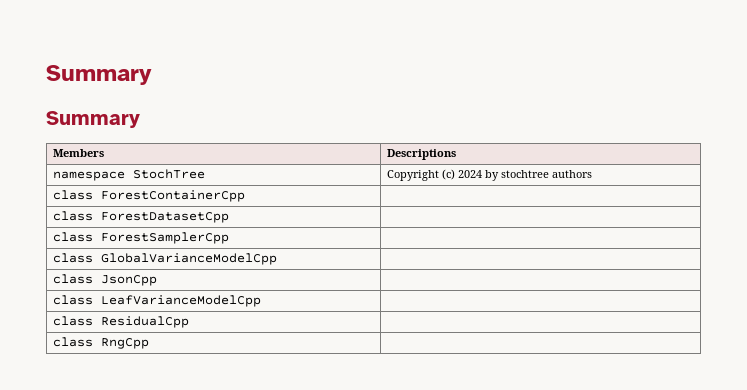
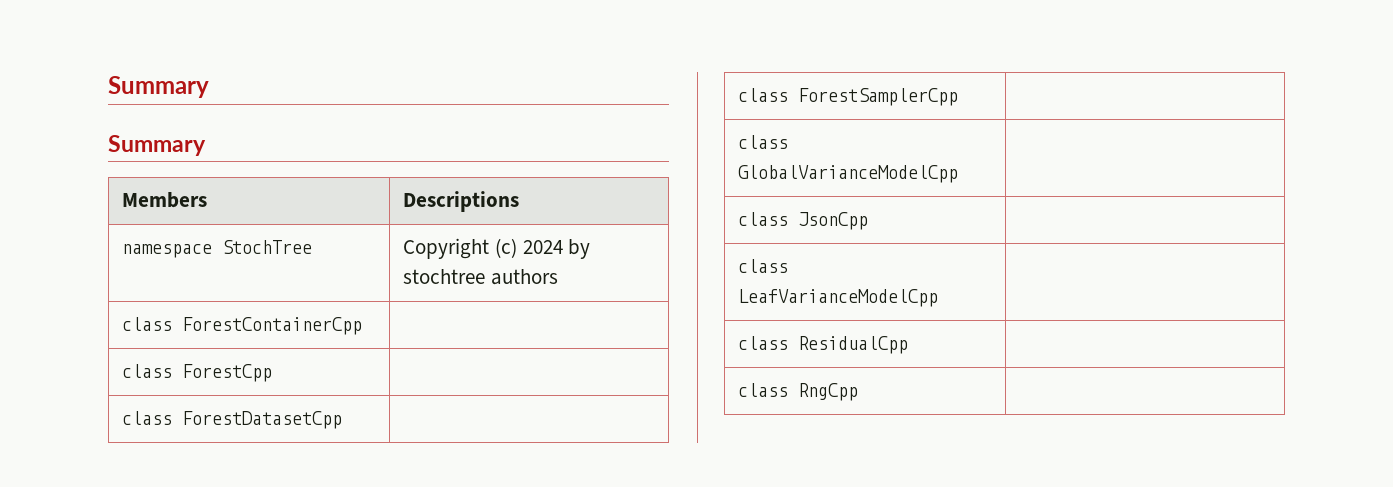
(246, 196) none -> [122,364,273,382] // class ForestCpp |

